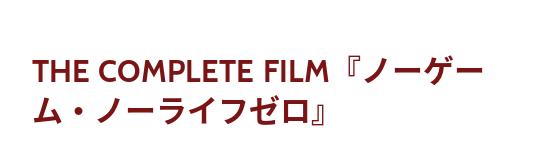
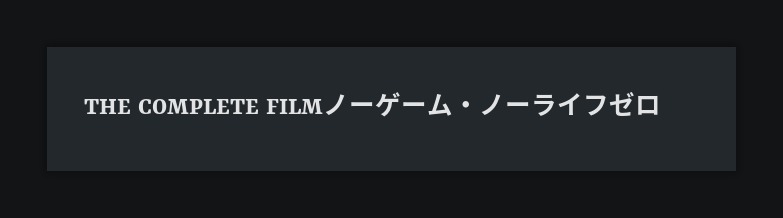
[329,55,361,82] 『 -> (323, 106) none
[311,104,342,126] 』 -> (661, 105) none

